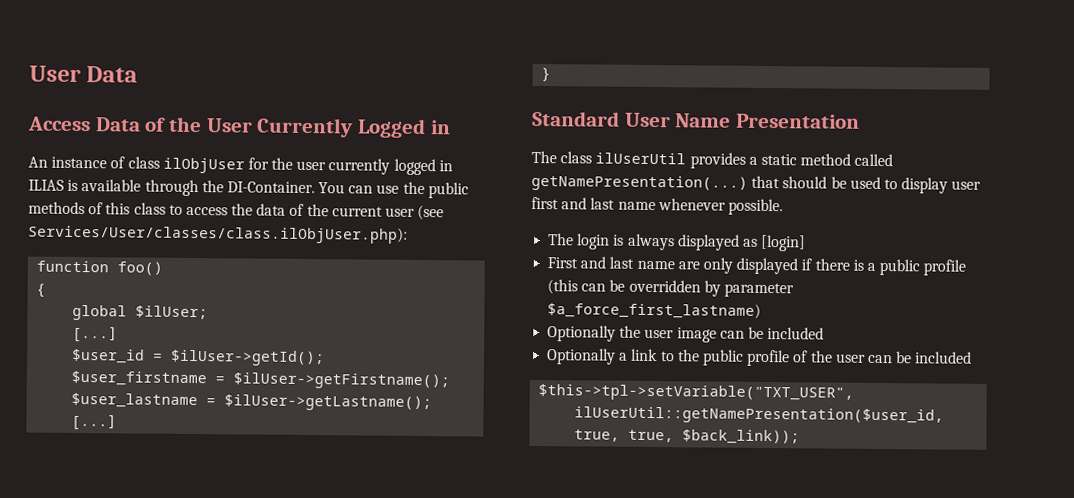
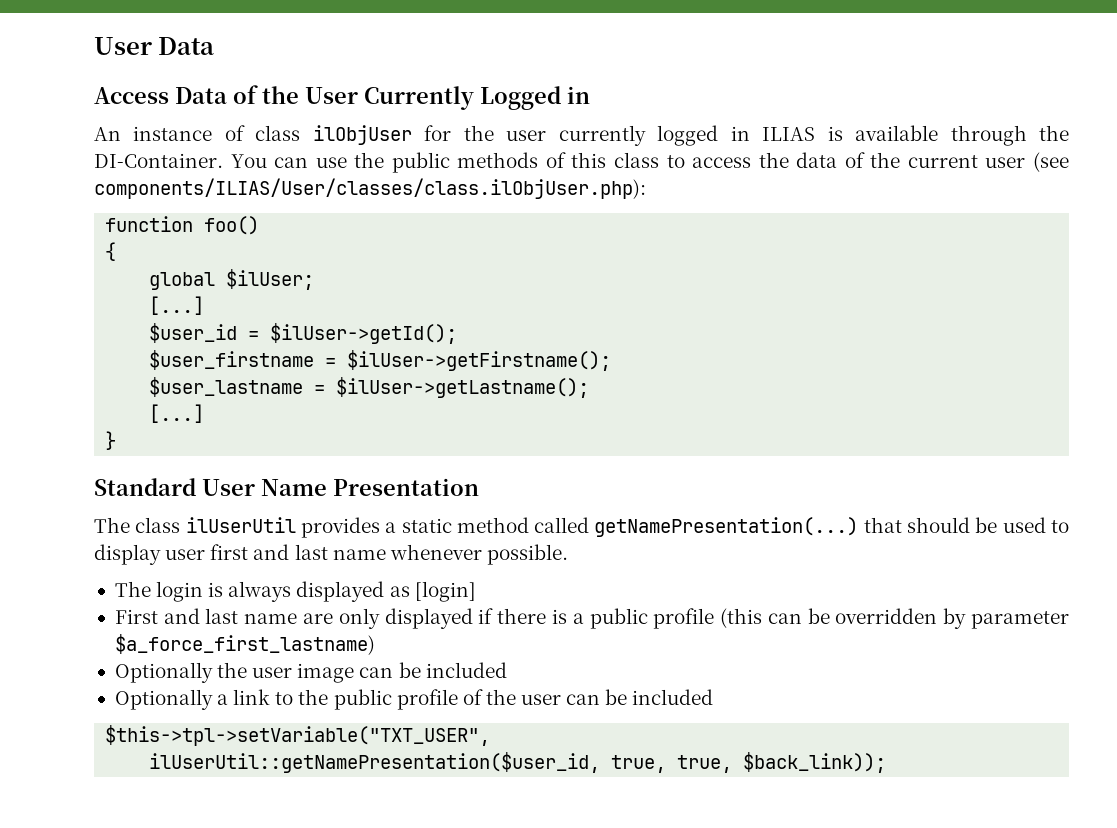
[28,224,408,244] Services/User/classes/class.ilObjUser.php): -> [94,178,646,199] components/ILIAS/User/classes/class.ilObjUser.php):

